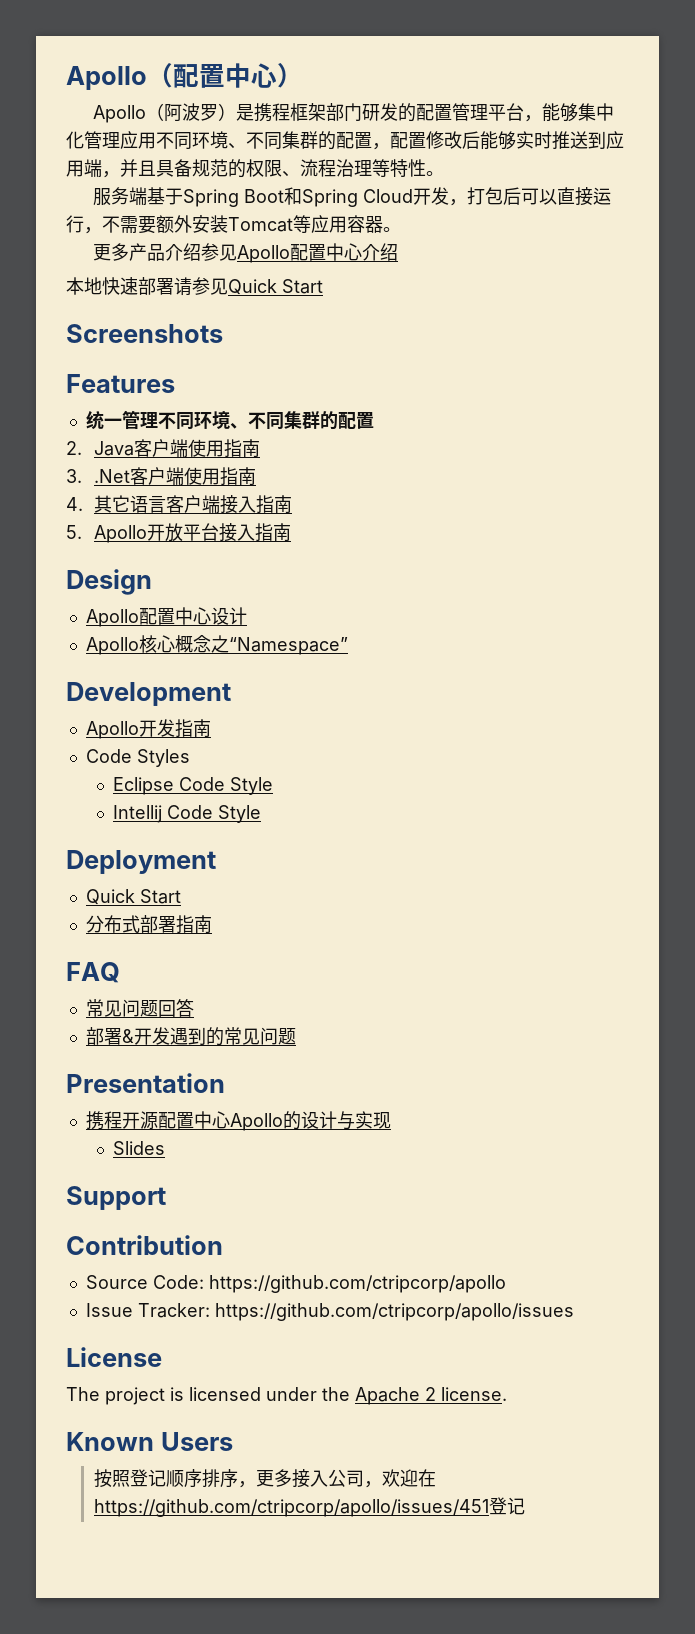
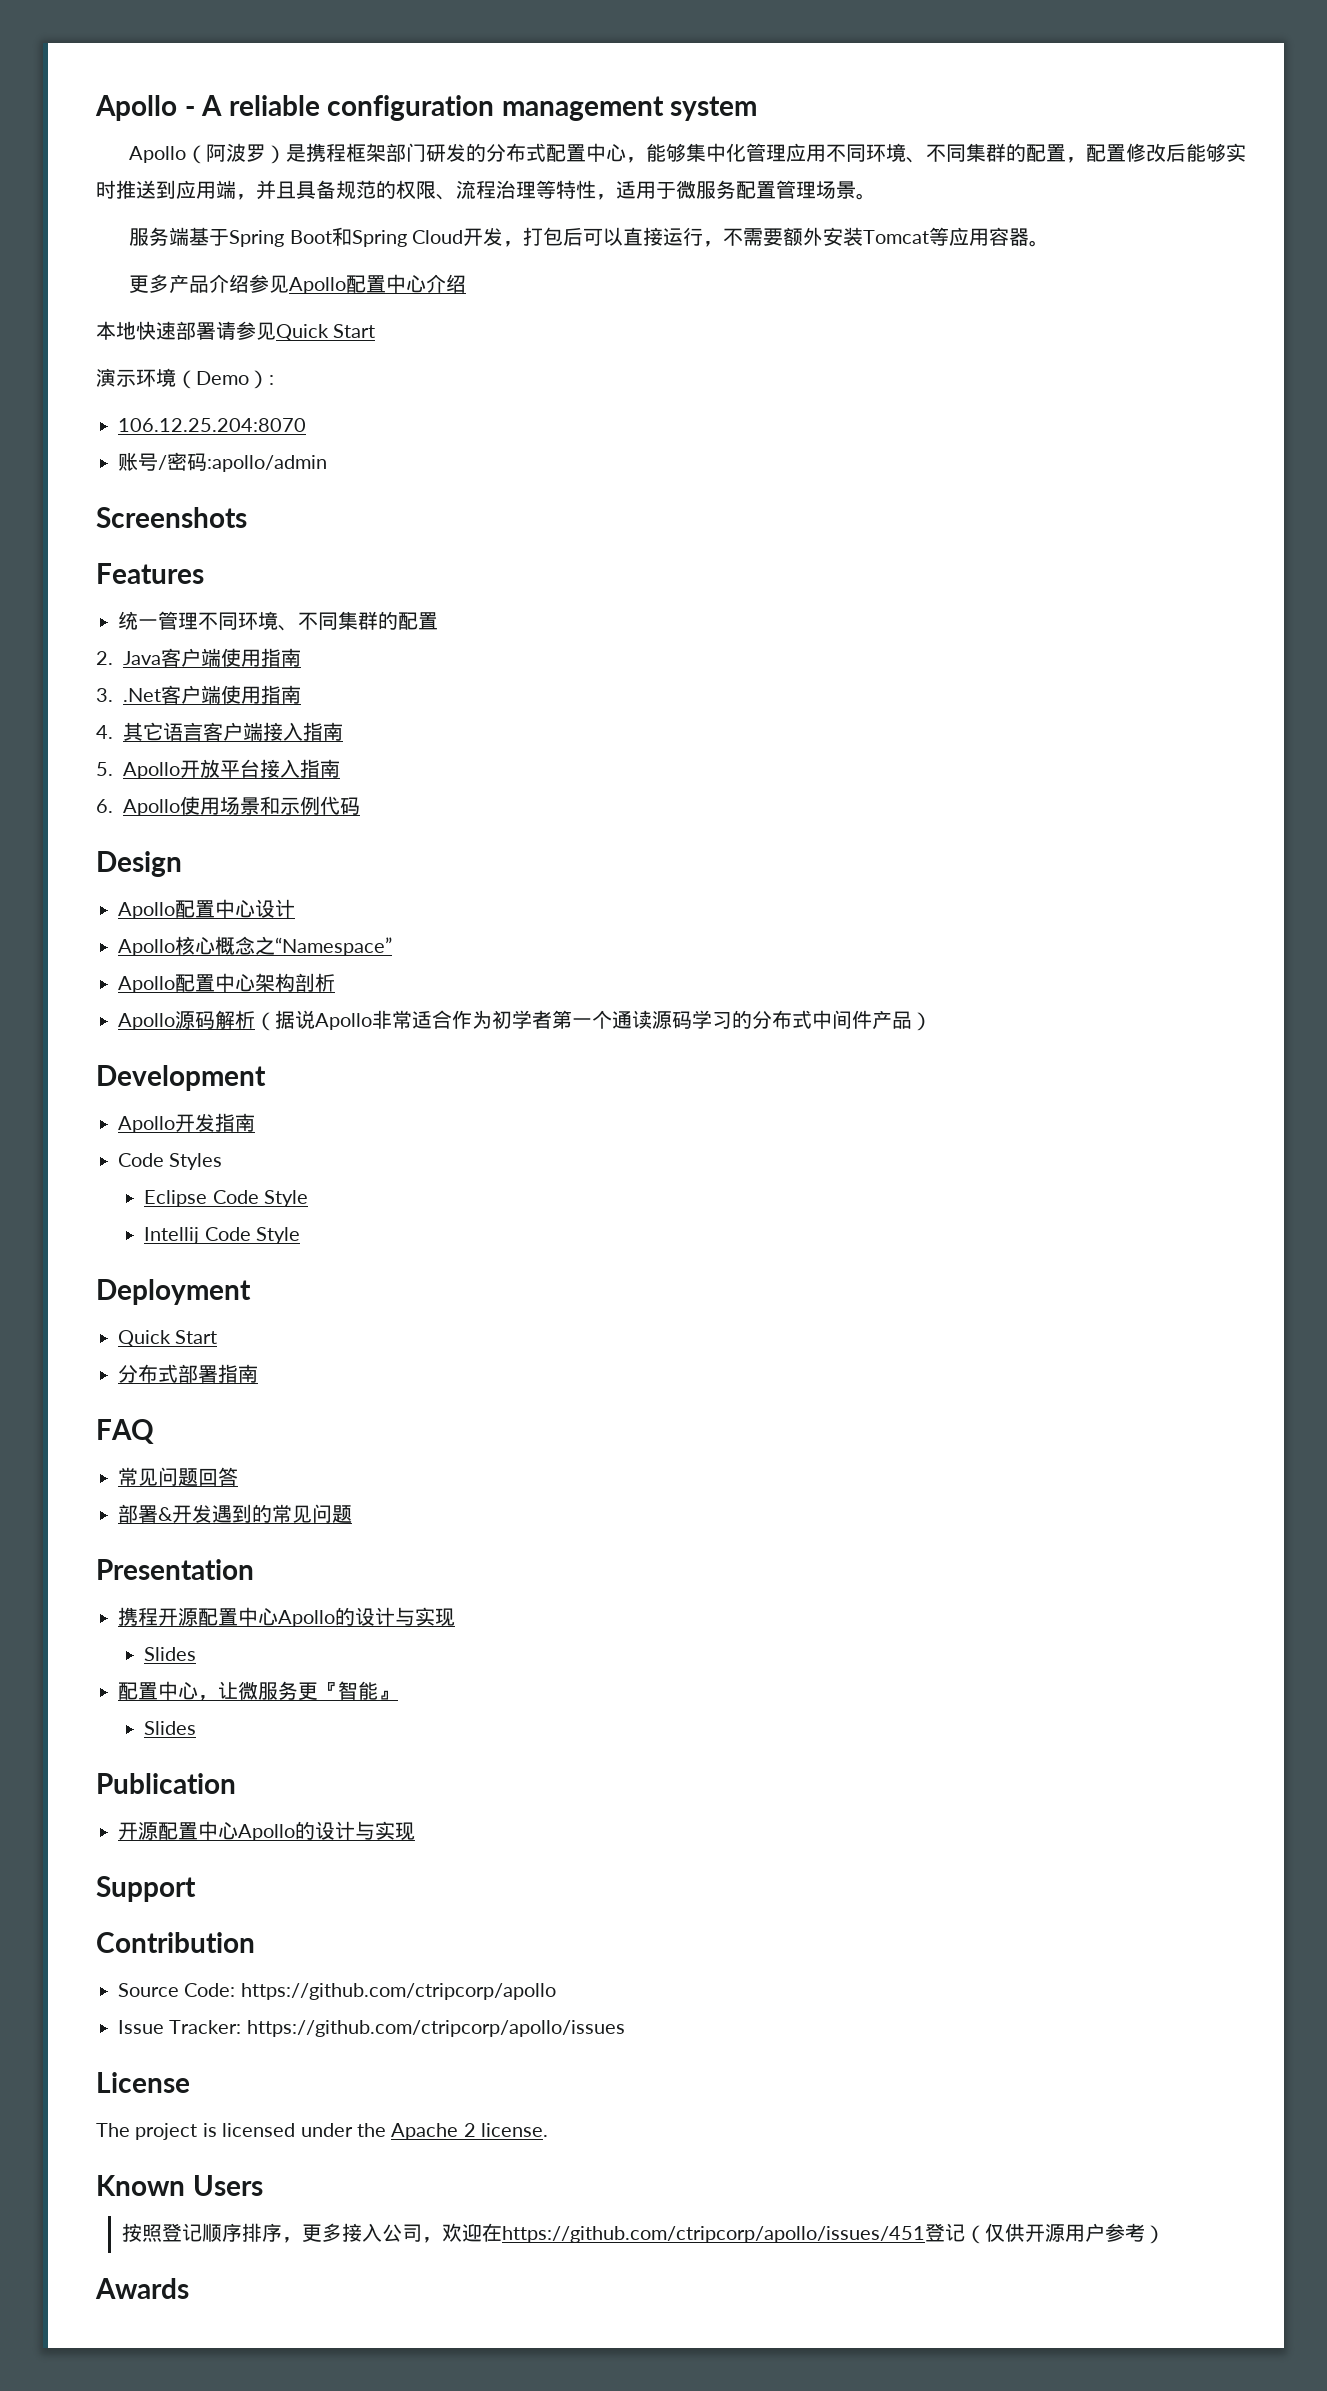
[66,63,303,90] Apollo（配置中心） -> [95,95,758,121] Apollo - A reliable configuration management system
[416,103,525,121] 配置管理平台 -> [486,143,627,162] 分布式配置中心
(426, 168) none -> [596,180,856,200] ，适用于微服务配置管理场景
(323, 286) none -> [96,368,274,389] [118,418,306,432] [118,452,327,472] // 演示环境（Demo）: // 106.12.25.204:8070 // 账号/密码:apollo/admin
(291, 532) none -> [96,796,360,816] // 6. Apollo使用场景和示例代码
(348, 646) none -> [118,973,335,993] [118,1010,932,1031] // Apollo配置中心架构剖析 // Apollo源码解析（据说Apollo非常适合作为初学者第一个通读源码学习的分布式中间件产品）
(166, 1148) none -> [118,1681,398,1701] [144,1721,197,1735] [96,1773,236,1794] [118,1821,415,1841] // 配置中心，让微服务更『智能』 // Slides // Publication // 开源配置中心Apollo的设计与实现
(525, 1506) none -> [965,2223,1166,2244] [95,2278,189,2299] （仅供开源用户参考） // Awards

